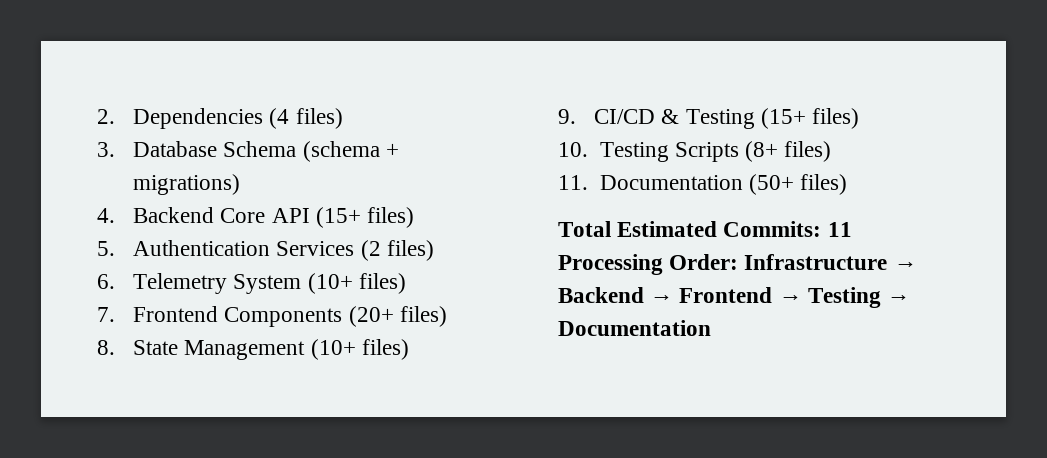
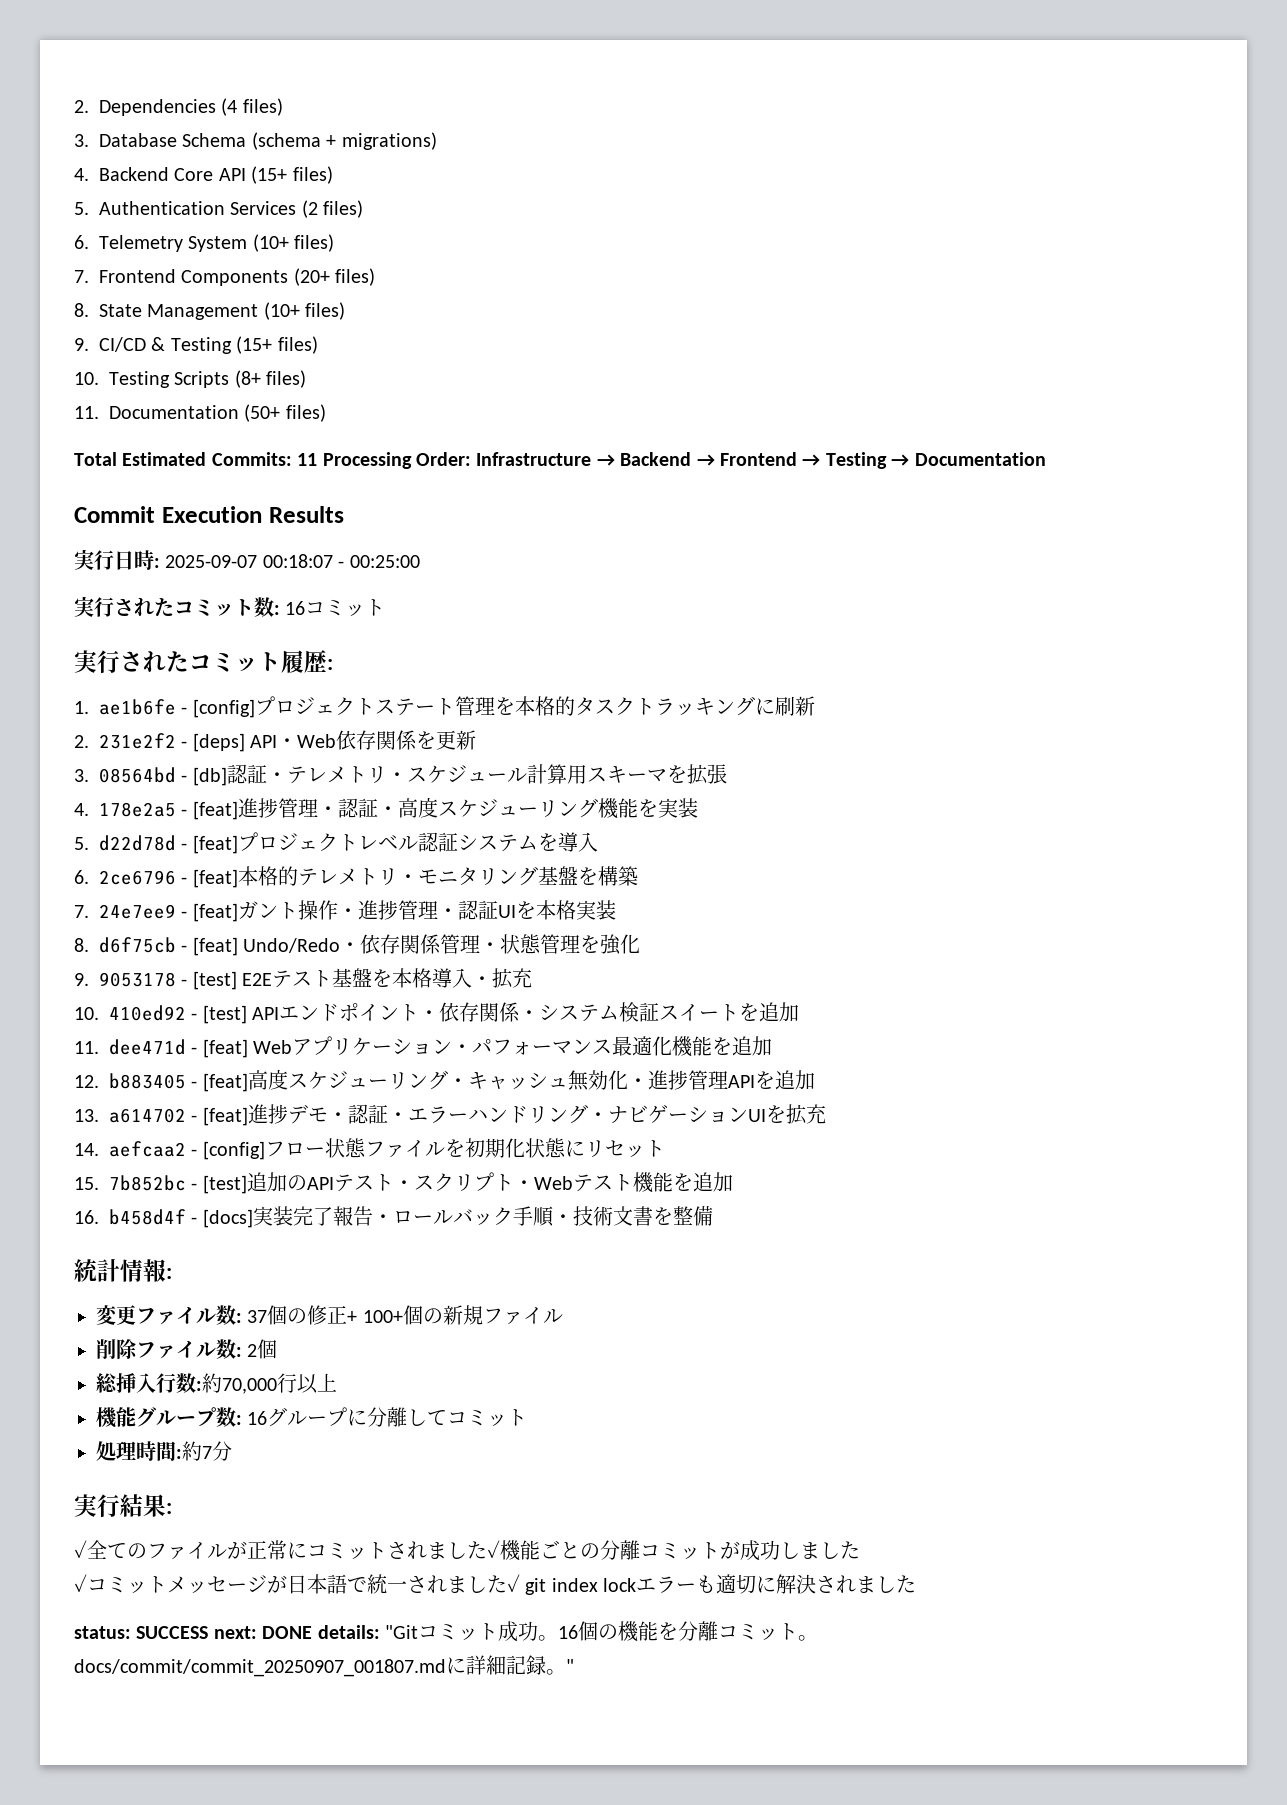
(711, 328) none -> [74,506,344,523] [74,549,420,570] [74,596,386,617] [74,650,333,674] [74,696,815,718] [74,730,477,752] [74,764,727,786] [74,797,698,820] [74,832,598,854] [74,866,638,888] [74,900,616,922] [74,934,641,956] [74,968,533,990] [74,1002,800,1024] [74,1036,773,1058] [74,1069,815,1092] [74,1104,826,1126] [74,1138,665,1160] [74,1172,733,1194] [74,1206,713,1228] [74,1259,172,1282] [96,1305,563,1325] [96,1339,278,1360] [96,1373,337,1394] [96,1407,528,1428] [96,1441,232,1461] [74,1494,172,1518] [74,1540,860,1561] [74,1574,917,1595] [74,1621,818,1642] [74,1655,574,1677] // Commit Execution Results // 実行日時: 2025-09-07 00:18:07 - 00:25:00 // 実行されたコミット数: 16コミット // 実行されたコミット履歴: // 1. ae1b6fe - [config]プロジェクトステート管理を本格的タスクトラッキングに刷新 // 2. 231e2f2 - [deps] API・Web依存関係を更新 // 3. 08564bd - [db]認証・テレメトリ・スケジュール計算用スキーマを拡張 // 4. 178e2a5 - [feat]進捗管理・認証・高度スケジューリング機能を実装 // 5. d22d78d - [feat]プロジェクトレベル認証システムを導入 // 6. 2ce6796 - [feat]本格的テレメトリ・モニタリング基盤を構築 // 7. 24e7ee9 - [feat]ガント操作・進捗管理・認証UIを本格実装 // 8. d6f75cb - [feat] Undo/Redo・依存関係管理・状態管理を強化 // 9. 9053178 - [test] E2Eテスト基盤を本格導入・拡充 // 10. 410ed92 - [test] APIエンドポイント・依存関係・システム検証スイートを追加 // 11. dee471d - [feat] Webアプリケーション・パフォーマンス最適化機能を追加 // 12. b883405 - [feat]高度スケジューリング・キャッシュ無効化・進捗管理APIを追加 // 13. a614702 - [feat]進捗デモ・認証・エラーハンドリング・ナビゲーションUIを拡充 // 14. aefcaa2 - [config]フロー状態ファイルを初期化状態にリセット // 15. 7b852bc - [test]追加のAPIテスト・スクリプト・Webテスト機能を追加 // 16. b458d4f - [docs]実装完了報告・ロールバック手順・技術文書を整備 // 統計情報: // 変更ファイル数: 37個の修正+ 100+個の新規ファイル // 削除ファイル数: 2個 // 総挿入行数:約70,000行以上 // 機能グループ数: 16グループに分離してコミット // 処理時間:約7分 // 実行結果: // ✓全てのファイルが正常にコミットされました✓機能ごとの分離コミットが成功しました // ✓コミットメッセージが日本語で統一されました✓ git index lockエラーも適切に解決されました // status: SUCCESS next: DONE details: "Gitコミット成功。16個の機能を分離コミット。docs/commit/commit_20250907_001807.mdに詳細記録。"

